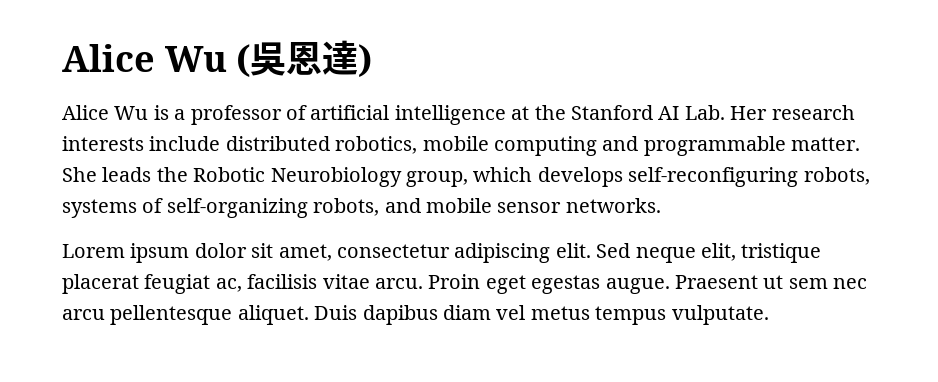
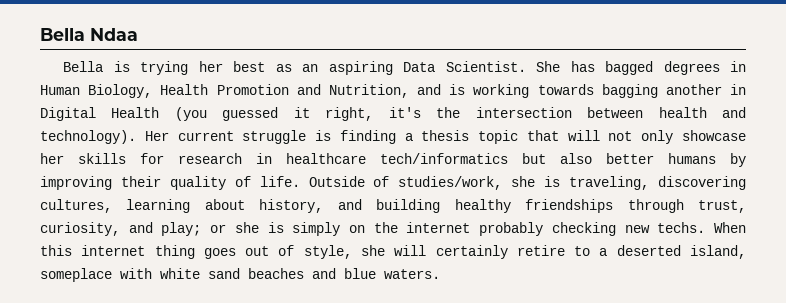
[62,40,373,77] [62,105,855,125] [62,136,861,156] [62,167,870,187] [62,198,661,218] [62,243,822,263] [62,274,868,294] [62,305,769,325] Alice Wu (吳恩達) // Alice Wu is a professor of artificial intelligence at the Stanford AI Lab. Her research interests include distributed robotics, mobile computing and programmable matter. She leads the Robotic Neurobiology group, which develops self-reconfiguring robots, systems of self-organizing robots, and mobile sensor networks. // Lorem ipsum dolor sit amet, consectetur adipiscing elit. Sed neque elit, tristique placerat feugiat ac, facilisis vitae arcu. Proin eget egestas augue. Praesent ut sem nec arcu pellentesque aliquet. Duis dapibus diam vel metus tempus vulputate. -> [40,28,138,41] [63,61,746,75] [40,84,746,98] [40,107,747,121] [40,130,746,144] [40,153,746,167] [40,176,746,190] [40,199,747,213] [40,222,746,236] [40,245,747,259] [40,268,440,282] Bella Ndaa // Bella is trying her best as an aspiring Data Scientist. She has bagged degrees in Human Biology, Health Promotion and Nutrition, and is working towards bagging another in Digital Health (you guessed it right, it's the intersection between health and technology). Her current struggle is finding a thesis topic that will not only showcase her skills for research in healthcare tech/informatics but also better humans by improving their quality of life. Outside of studies/work, she is traveling, discovering cultures, learning about history, and building healthy friendships through trust, curiosity, and play; or she is simply on the internet probably checking new techs. When this internet thing goes out of style, she will certainly retire to a deserted island, someplace with white sand beaches and blue waters.

